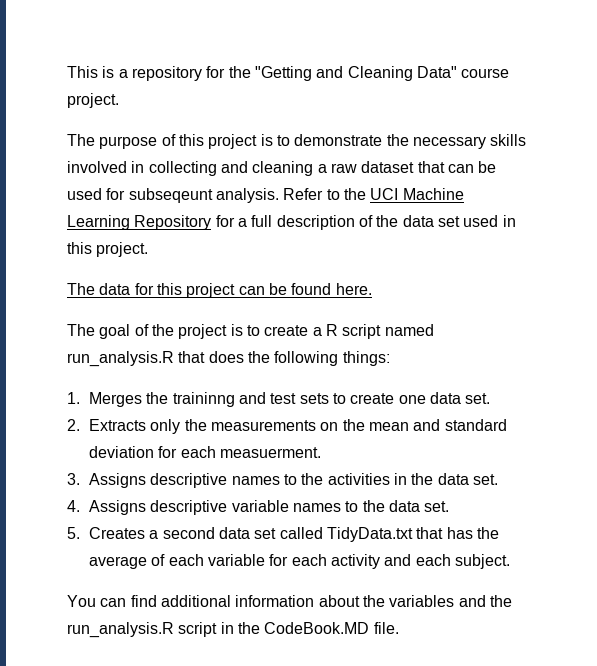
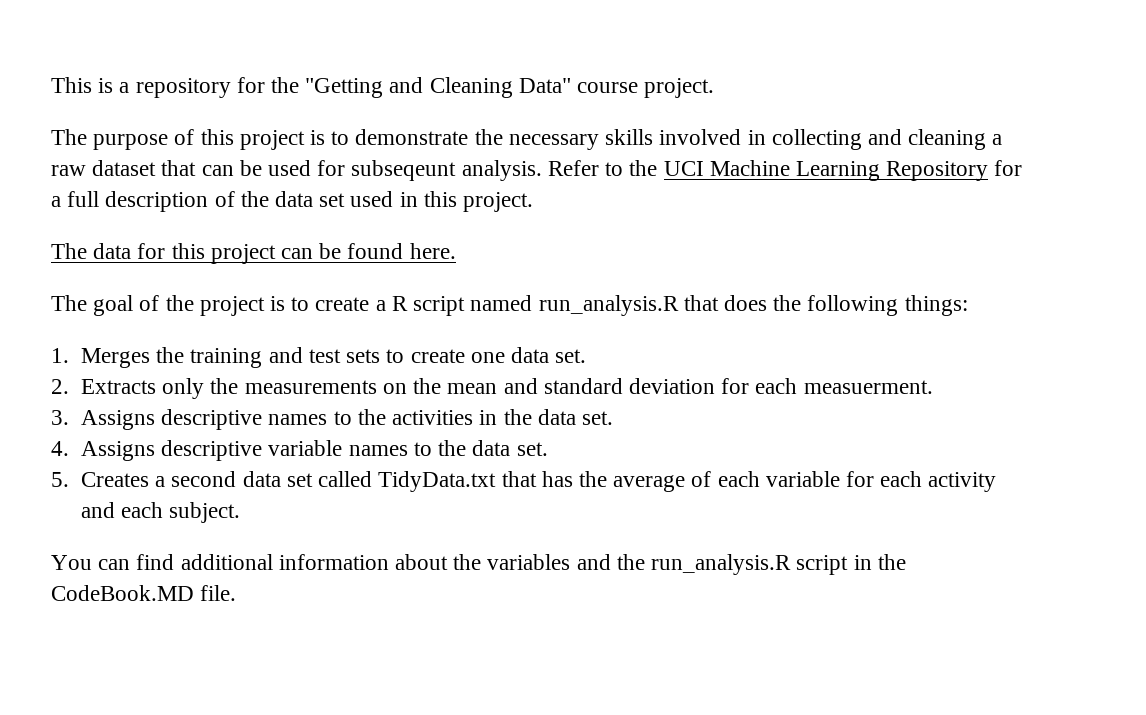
[172,392,235,407] traininng -> [190,348,263,368] training

